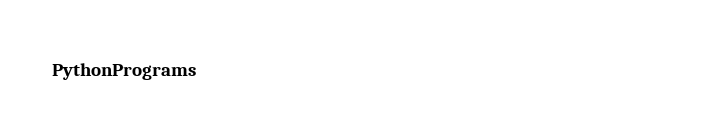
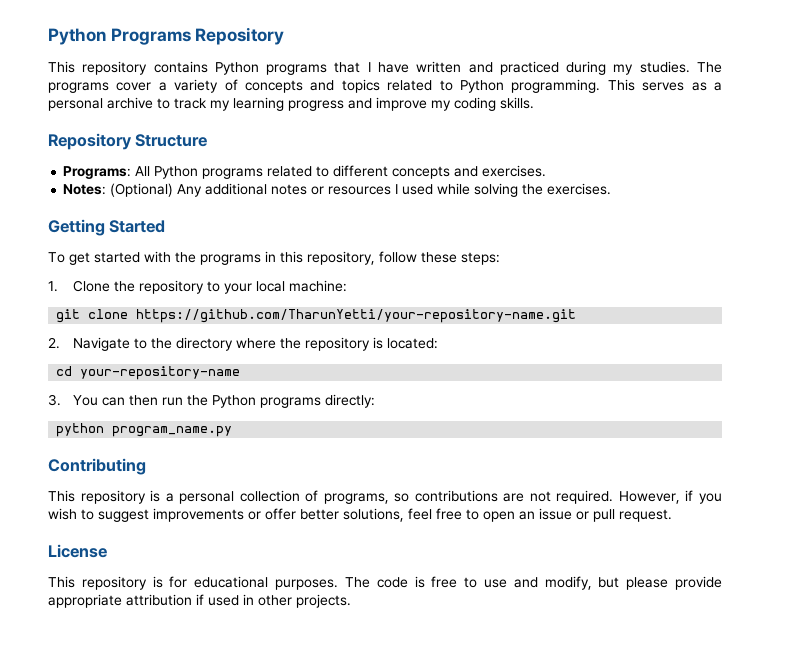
[52,63,196,80] PythonPrograms -> [48,27,285,45] [48,61,723,75] [48,79,722,93] [48,97,534,111] [48,133,208,150] [63,165,547,179] [63,183,612,197] [48,219,166,236] [48,251,500,265] [48,280,347,294] [56,309,577,323] [48,337,438,351] [56,366,241,380] [48,394,375,408] [56,423,233,437] [48,458,146,475] [48,490,722,504] [48,508,672,522] [48,544,107,558] [48,576,722,590] [48,594,351,608] Python Programs Repository // This repository contains Python programs that I have written and practiced during my studies. The programs cover a variety of concepts and topics related to Python programming. This serves as a personal archive to track my learning progress and improve my coding skills. // Repository Structure // Programs: All Python programs related to different concepts and exercises. // Notes: (Optional) Any additional notes or resources I used while solving the exercises. // Getting Started // To get started with the programs in this repository, follow these steps: // 1. Clone the repository to your local machine: // git clone https://github.com/TharunYetti/your-repository-name.git // 2. Navigate to the directory where the repository is located: // cd your-repository-name // 3. You can then run the Python programs directly: // python program_name.py // Contributing // This repository is a personal collection of programs, so contributions are not required. However, if you wish to suggest improvements or offer better solutions, feel free to open an issue or pull request. // License // This repository is for educational purposes. The code is free to use and modify, but please provide appropriate attribution if used in other projects.

